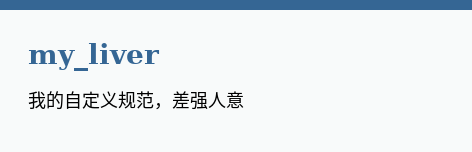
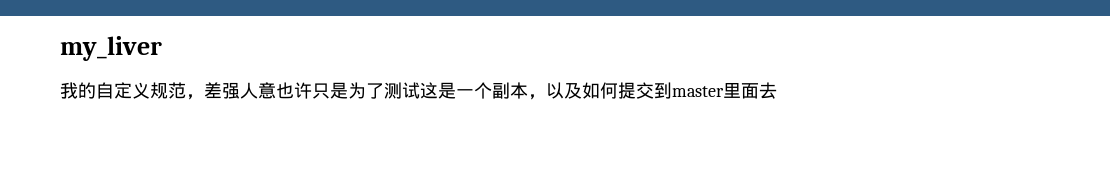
(244, 100) none -> [276,82,777,100] 也许只是为了测试这是一个副本，以及如何提交到master里面去

